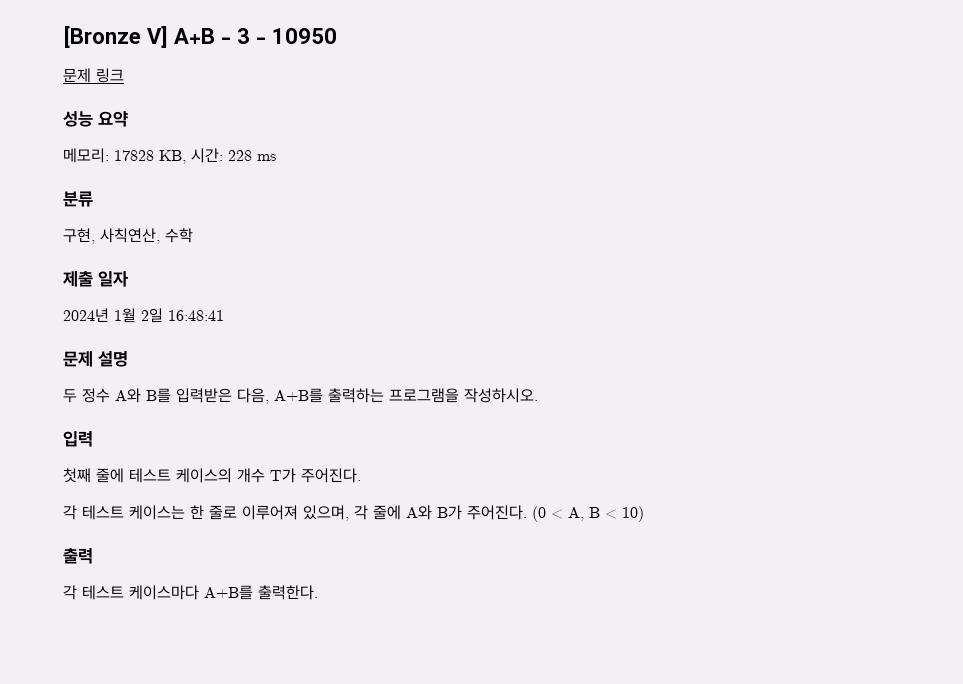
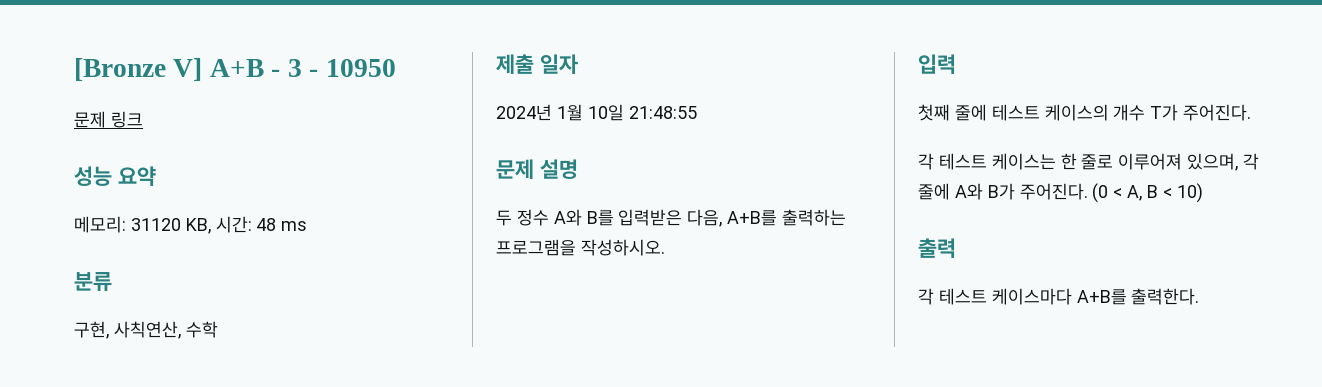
[114,150,154,161] 17828 -> [130,218,181,231] 31120
[228,150,252,161] 228 -> [256,218,277,231] 48
[141,308,224,323] 2일 16:48:41 -> [587,104,697,121] 10일 21:48:55

